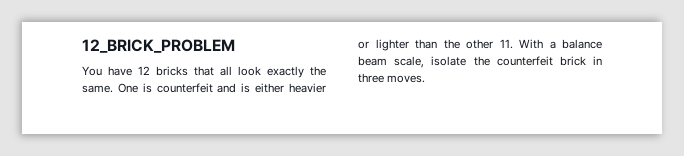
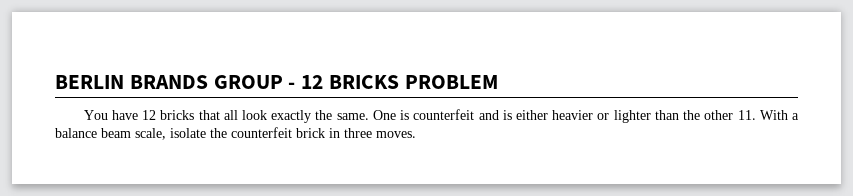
[82,39,235,53] 12_BRICK_PROBLEM -> [55,75,498,89] BERLIN BRANDS GROUP - 12 BRICKS PROBLEM

